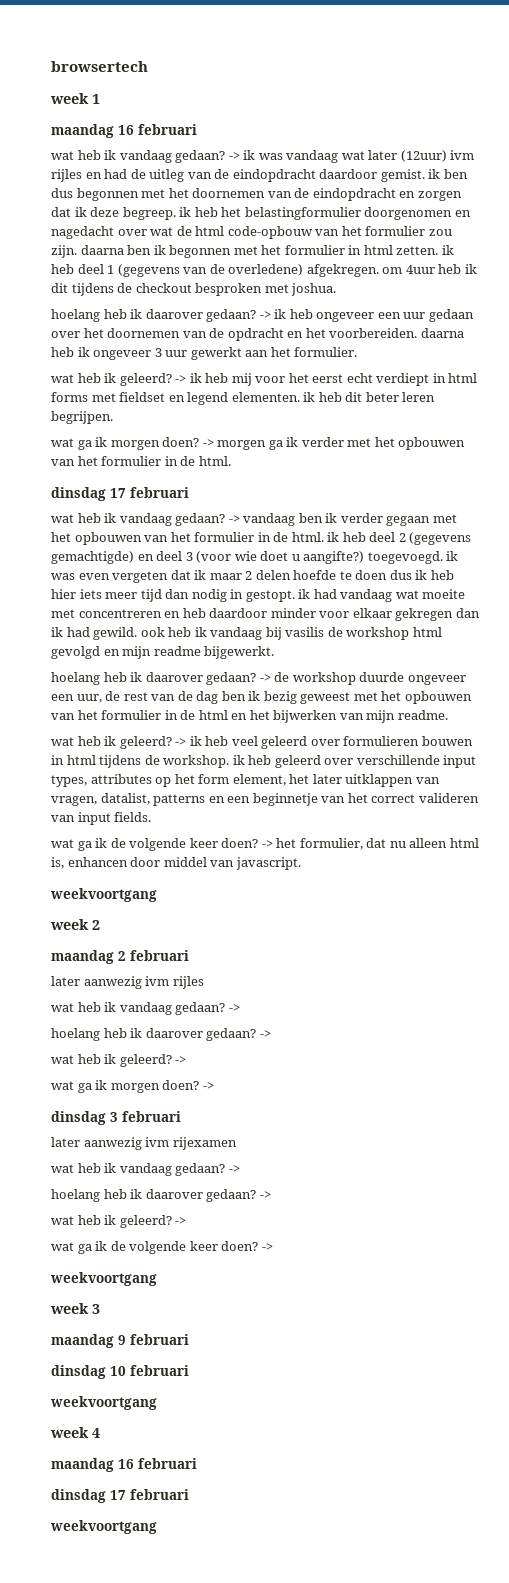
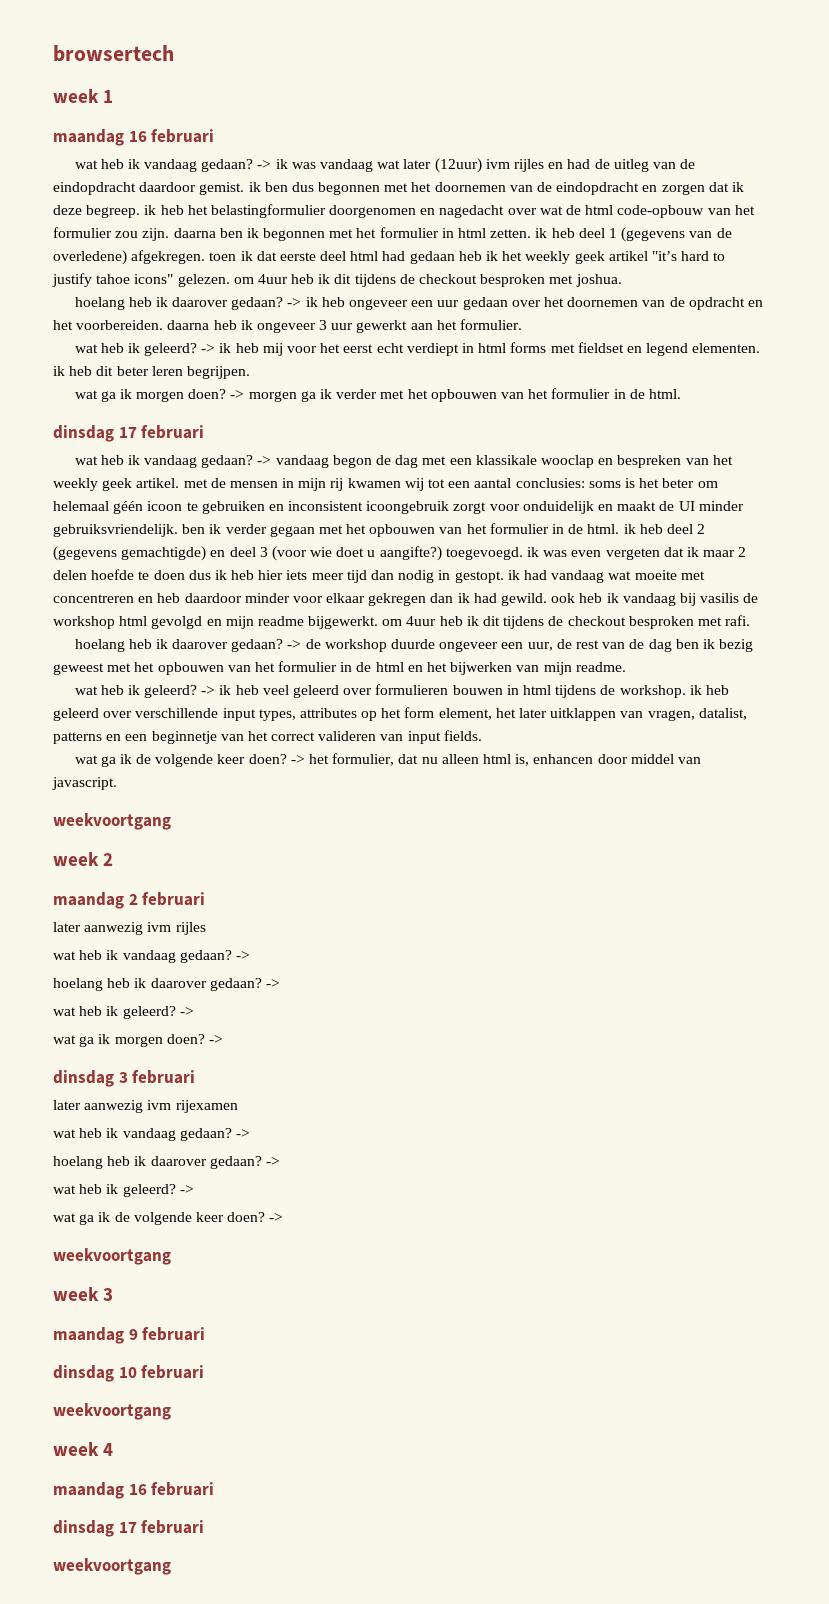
(379, 270) none -> [209,251,726,264] [52,273,230,287] toen ik dat eerste deel html had gedaan heb ik het weekly geek artikel "it’s hard to justify tahoe icons" gelezen.
(296, 519) none -> [332,455,733,468] [53,478,718,491] [53,501,744,514] [53,524,178,537] begon de dag met een klassikale wooclap en bespreken van het weekly geek artikel. met de mensen in mijn rij kwamen wij tot een aantal conclusies: soms is het beter om helemaal géén icoon te gebruiken en inconsistent icoongebruik zorgt voor onduidelijk en maakt de UI minder gebruiksvriendelijk.
(275, 652) none -> [382,615,751,629] om 4uur heb ik dit tijdens de checkout besproken met rafi.

